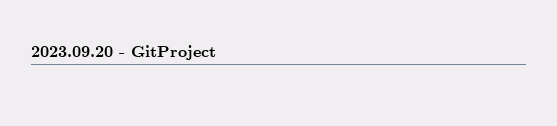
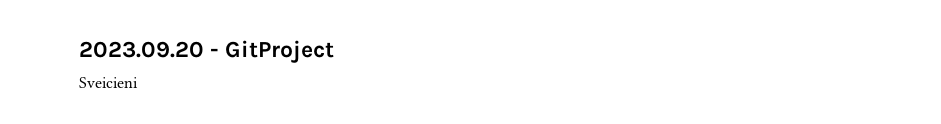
(216, 52) none -> [79,77,138,88] // Sveicieni

